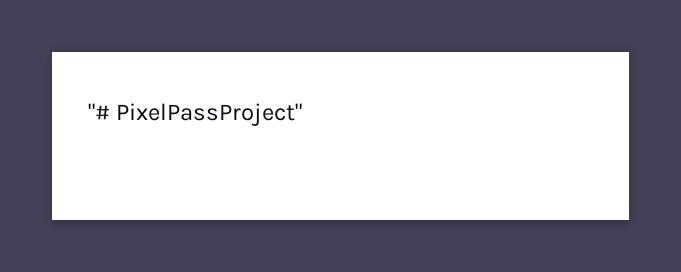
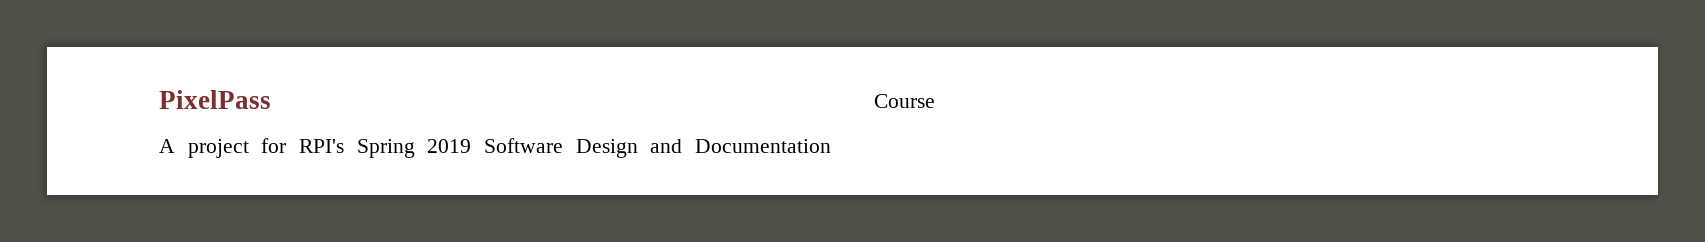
[88,103,303,126] "# PixelPassProject" -> [159,90,271,109] [159,138,831,158] [874,94,935,108] PixelPass // A project for RPI's Spring 2019 Software Design and Documentation Course

